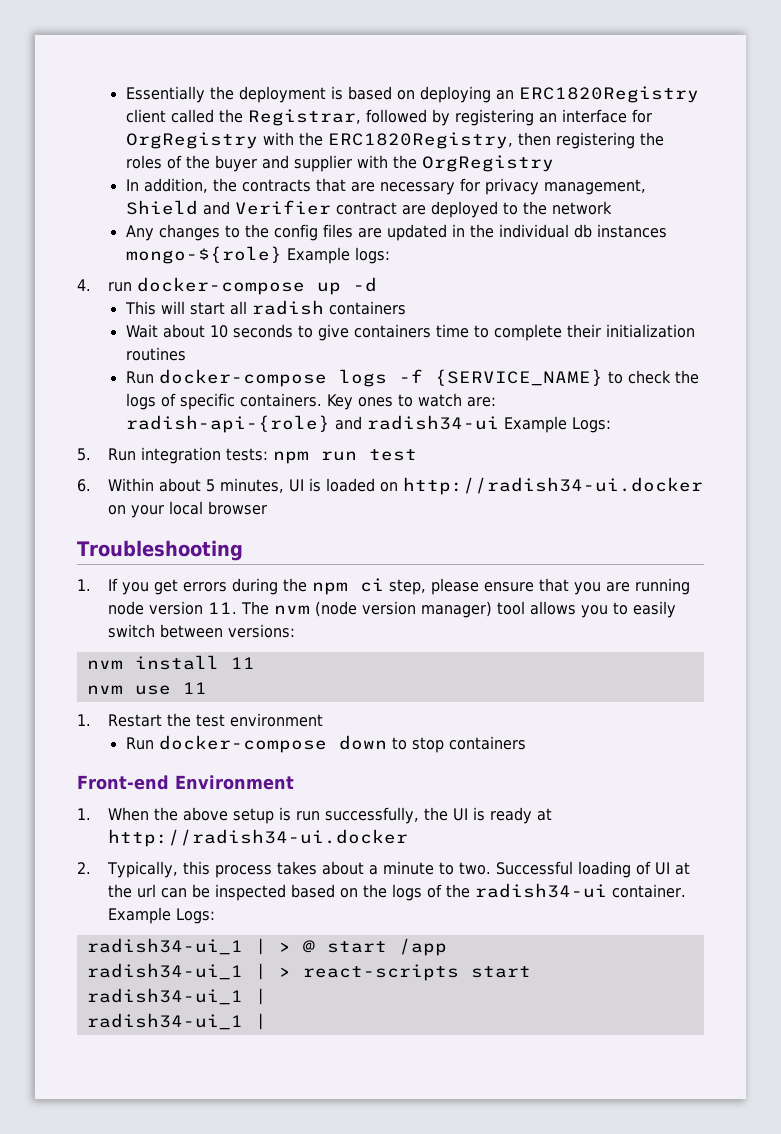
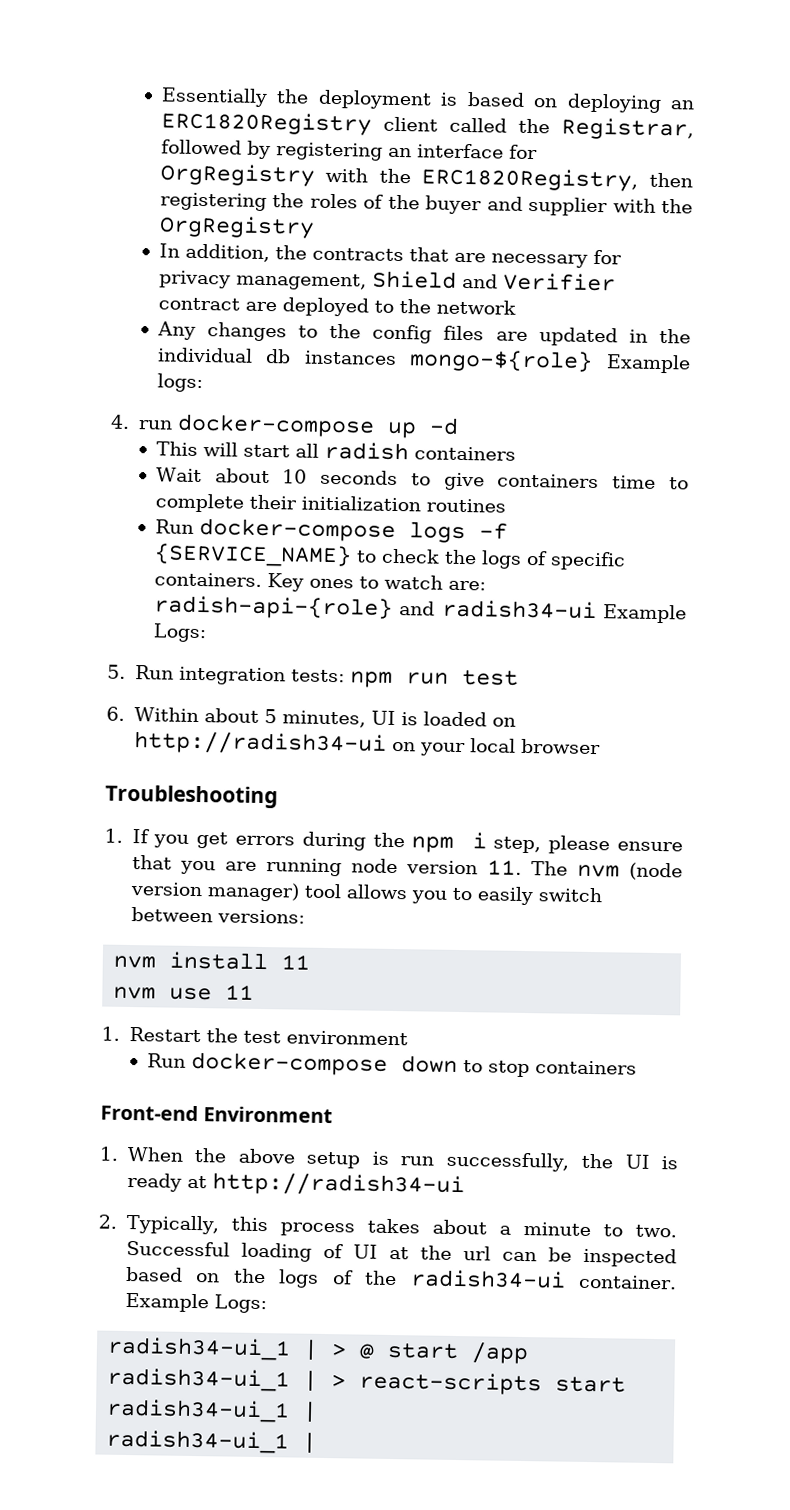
[402,477,703,495] http://radish34-ui.docker -> [133,731,387,756] http://radish34-ui
[359,578,384,592] ci -> [471,832,487,849] i
[107,829,408,847] http://radish34-ui.docker -> [211,1172,465,1198] http://radish34-ui

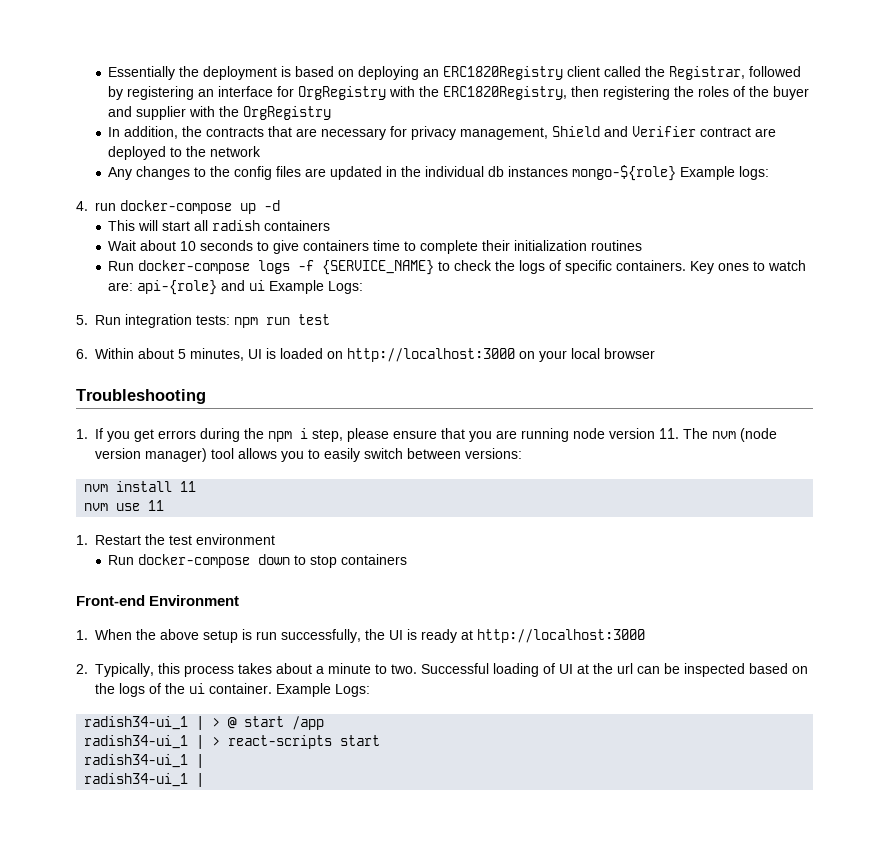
[153,595,597,620] radish-api-{role} and radish34-ui -> [137,280,266,295] api-{role} and ui
[133,731,387,756] http://radish34-ui -> [347,348,515,362] http://localhost:3000
[211,1172,465,1198] http://radish34-ui -> [477,629,645,643] http://localhost:3000
[409,1269,566,1289] radish34-ui -> [189,683,205,694] ui

